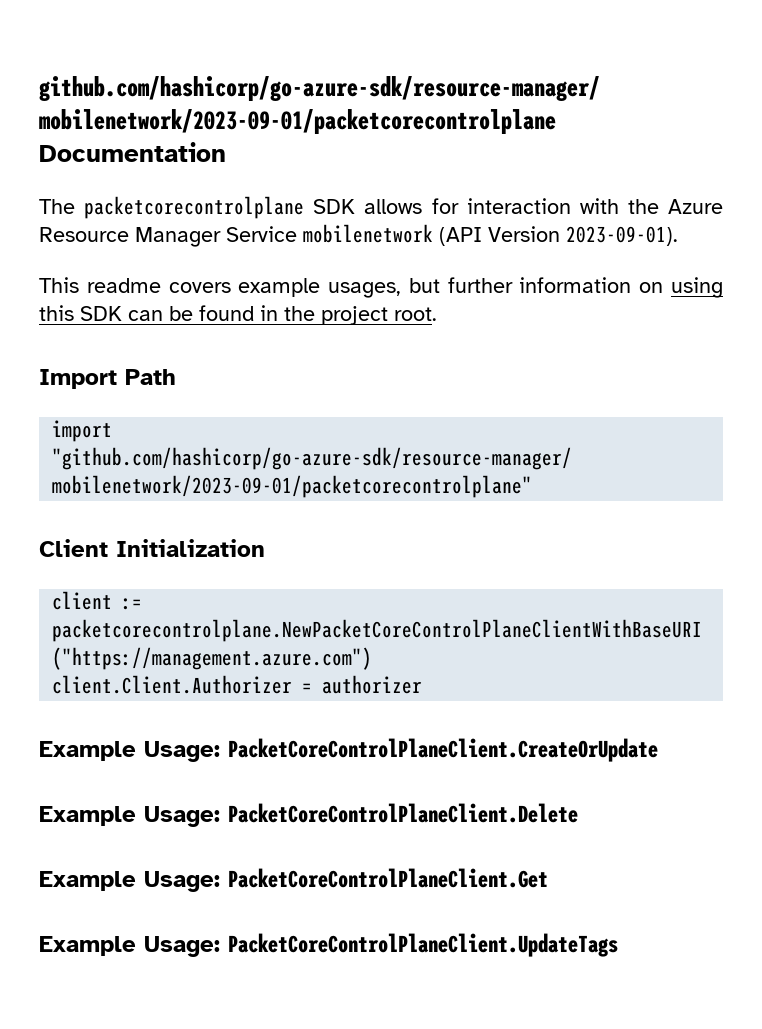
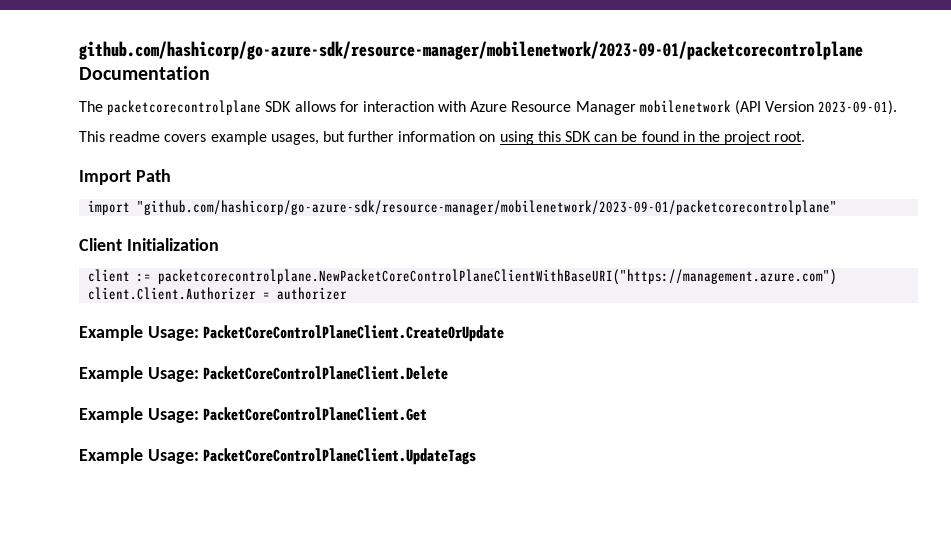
[627,199,659,214] the -> (467, 106) none
[226,226,297,242] Service -> (636, 108) none

